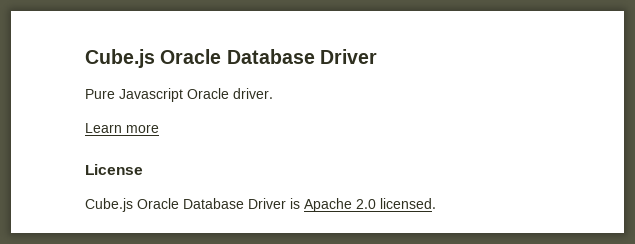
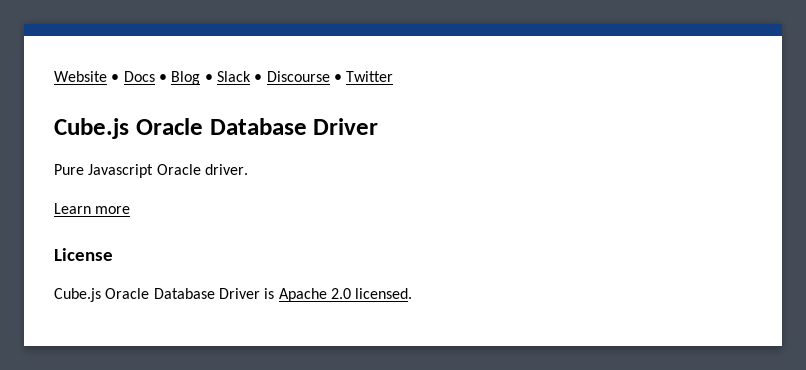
(85, 58) none -> [54,71,394,85] Website • Docs • Blog • Slack • Discourse • Twitter //

